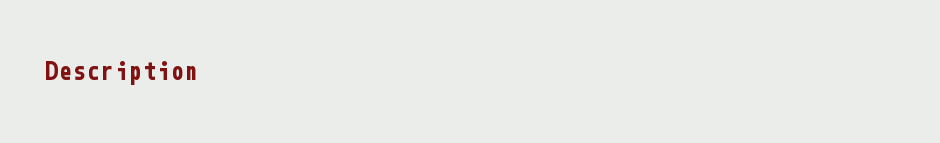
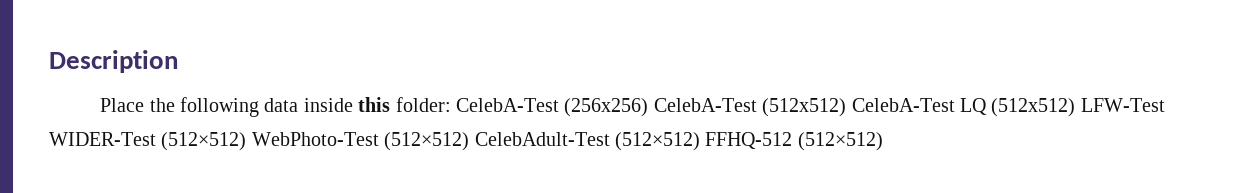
(198, 73) none -> [100,97,1165,117] [49,132,883,151] // Place the following data inside this folder: CelebA-Test (256x256) CelebA-Test (512x512) CelebA-Test LQ (512x512) LFW-Test WIDER-Test (512×512) WebPhoto-Test (512×512) CelebAdult-Test (512×512) FFHQ-512 (512×512)

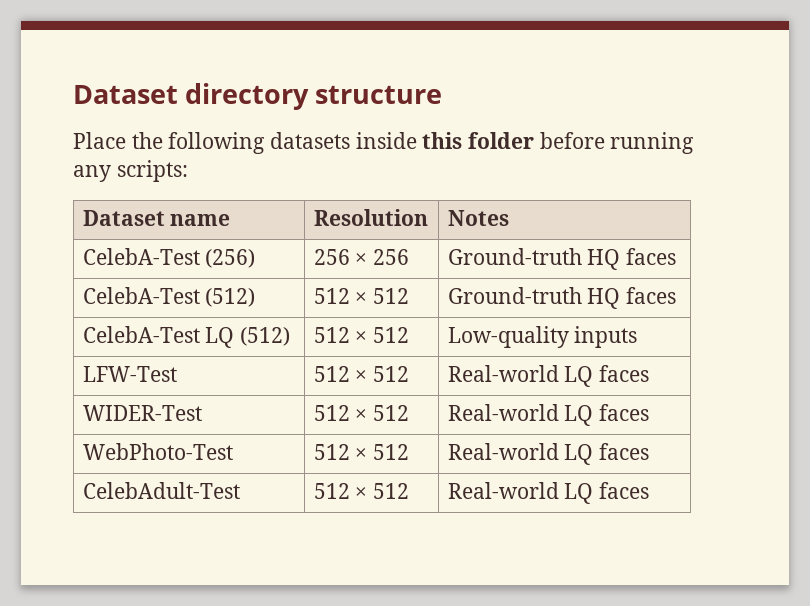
[49,50,178,73] Description -> [73,83,443,110] Dataset directory structure
[264,98,299,112] data -> [270,132,351,149] datasets
[395,97,1165,117] [49,132,883,151] folder: CelebA-Test (256x256) CelebA-Test (512x512) CelebA-Test LQ (512x512) LFW-Test WIDER-Test (512×512) WebPhoto-Test (512×512) CelebAdult-Test (512×512) FFHQ-512 (512×512) -> [468,132,695,154] [73,160,188,182] [82,210,231,226] [313,209,428,226] [447,210,509,226] [82,248,256,268] [313,249,410,265] [447,248,677,270] [82,287,256,307] [313,288,410,304] [447,287,677,309] [82,326,291,348] [313,327,410,343] [447,326,638,348] [82,366,177,382] [313,366,410,382] [447,365,650,387] [82,405,202,421] [313,405,410,421] [447,404,650,426] [82,443,233,460] [313,444,410,460] [447,443,650,465] [82,482,240,499] [313,483,410,499] [447,482,650,504] folder before running any scripts: // Dataset name | Resolution | Notes // CelebA-Test (256) | 256 × 256 | Ground-truth HQ faces // CelebA-Test (512) | 512 × 512 | Ground-truth HQ faces // CelebA-Test LQ (512) | 512 × 512 | Low-quality inputs // LFW-Test | 512 × 512 | Real-world LQ faces // WIDER-Test | 512 × 512 | Real-world LQ faces // WebPhoto-Test | 512 × 512 | Real-world LQ faces // CelebAdult-Test | 512 × 512 | Real-world LQ faces

